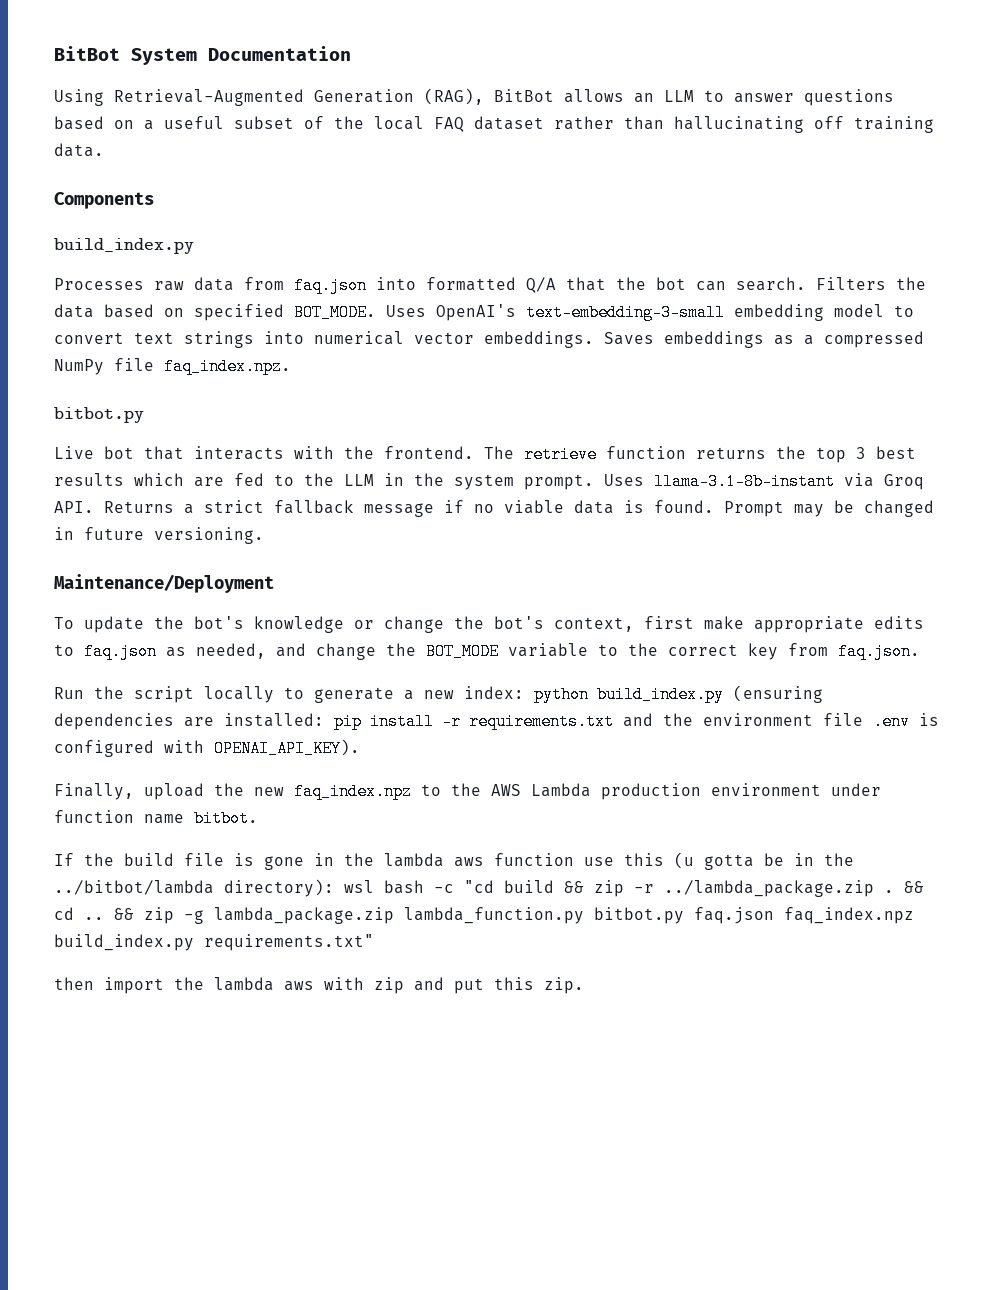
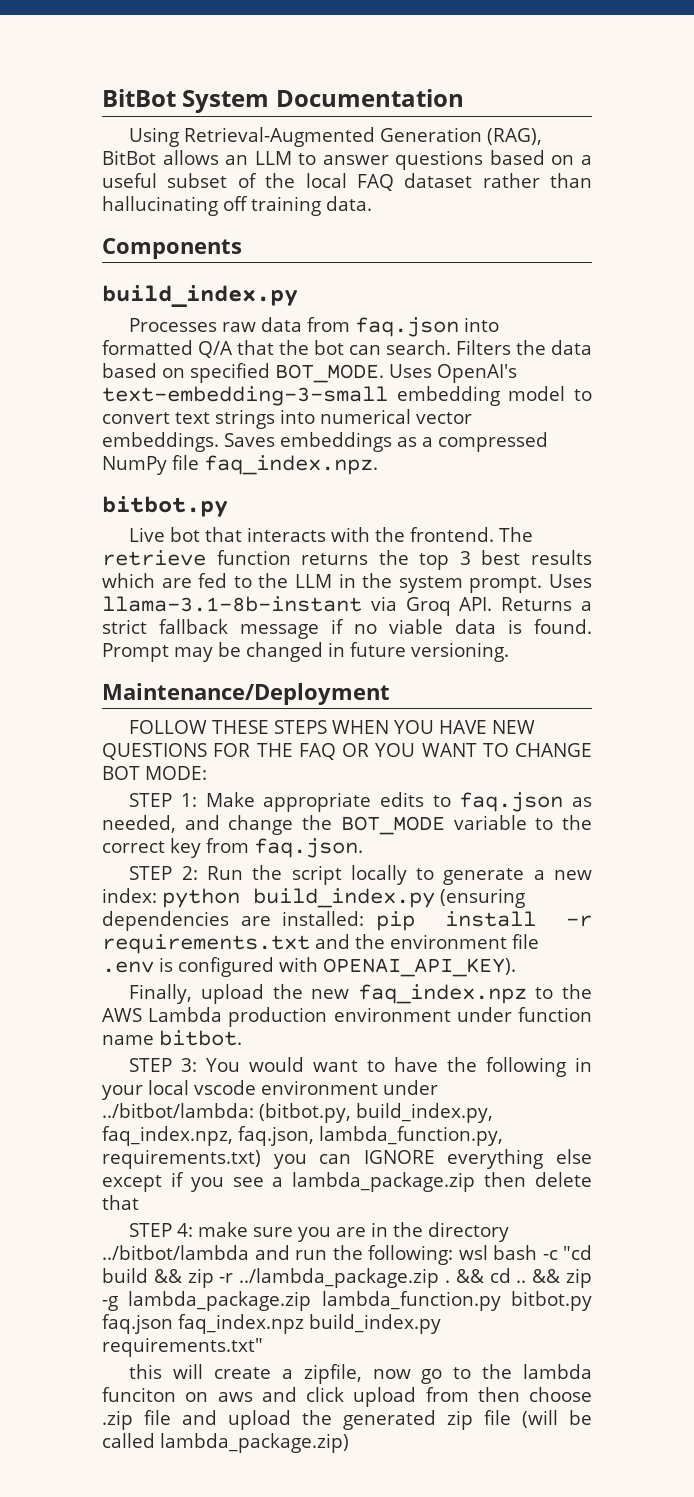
[54,616,744,633] To update the bot's knowledge or change the bot's context, first make -> [129,720,536,734] [102,743,592,760] [102,766,207,780] [129,792,255,807] FOLLOW THESE STEPS WHEN YOU HAVE NEW QUESTIONS FOR THE FAQ OR YOU WANT TO CHANGE BOT MODE: // STEP 1: Make
(920, 651) none -> [129,866,198,880] STEP 2:
[54,852,854,870] [54,879,334,897] If the build file is gone in the lambda aws function use this (u gotta be in the ../bitbot/lambda directory): -> [129,1057,592,1077] [102,1080,438,1100] [102,1103,493,1123] [102,1126,503,1146] [102,1149,592,1169] [102,1172,592,1192] [102,1195,139,1210] [129,1222,510,1242] [102,1245,454,1265] STEP 3: You would want to have the following in your local vscode environment under ../bitbot/lambda: (bitbot.py, build_index.py, faq_index.npz, faq.json, lambda_function.py, requirements.txt) you can IGNORE everything else except if you see a lambda_package.zip then delete that // STEP 4: make sure you are in the directory ../bitbot/lambda and run the following:
[54,977,584,994] then import the lambda aws with zip and put this zip. -> [129,1364,592,1384] [102,1387,592,1407] [102,1410,592,1430] [102,1433,349,1453] this will create a zipfile, now go to the lambda funciton on aws and click upload from then choose .zip file and upload the generated zip file (will be called lambda_package.zip)

